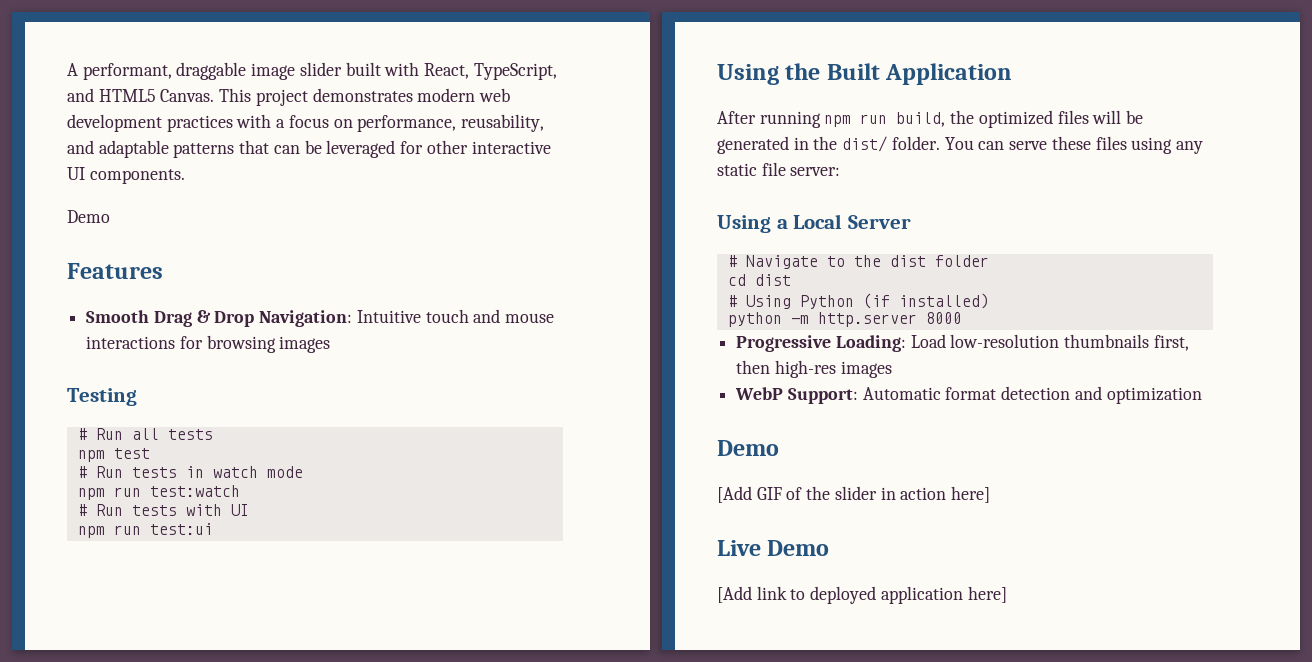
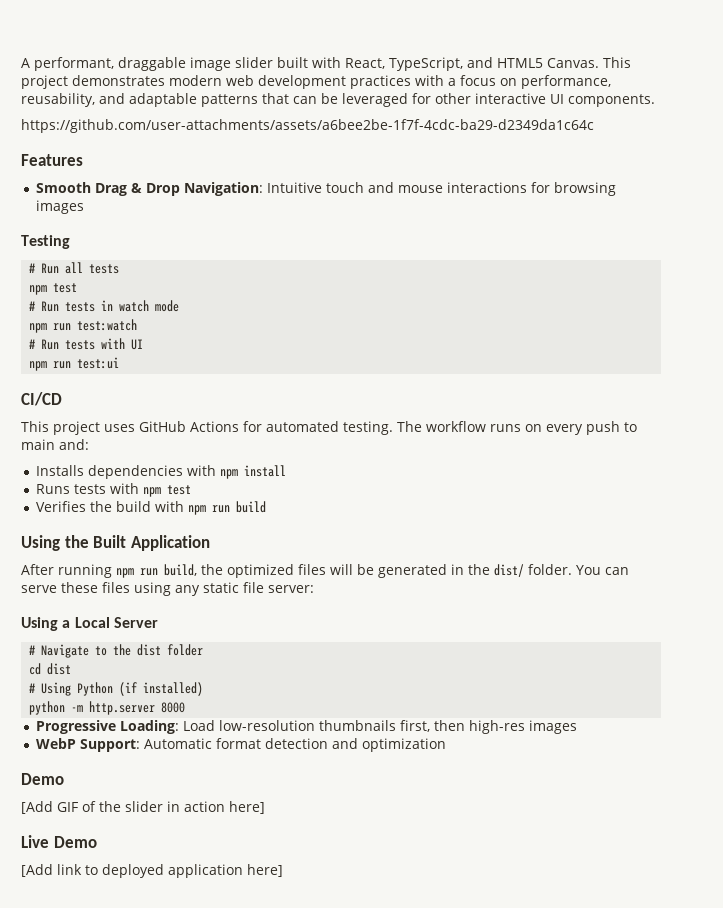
[67,210,110,223] Demo -> [21,119,594,133] https://github.com/user-attachments/assets/a6bee2be-1f7f-4cdc-ba29-d2349da1c64c
(213, 529) none -> [21,392,62,406] [21,421,637,435] [21,439,89,450] [35,465,286,479] [35,483,191,497] [35,501,266,515] // CI/CD // This project uses GitHub Actions for automated testing. The workflow runs on every push to main and: // Installs dependencies with npm install // Runs tests with npm test // Verifies the build with npm run build

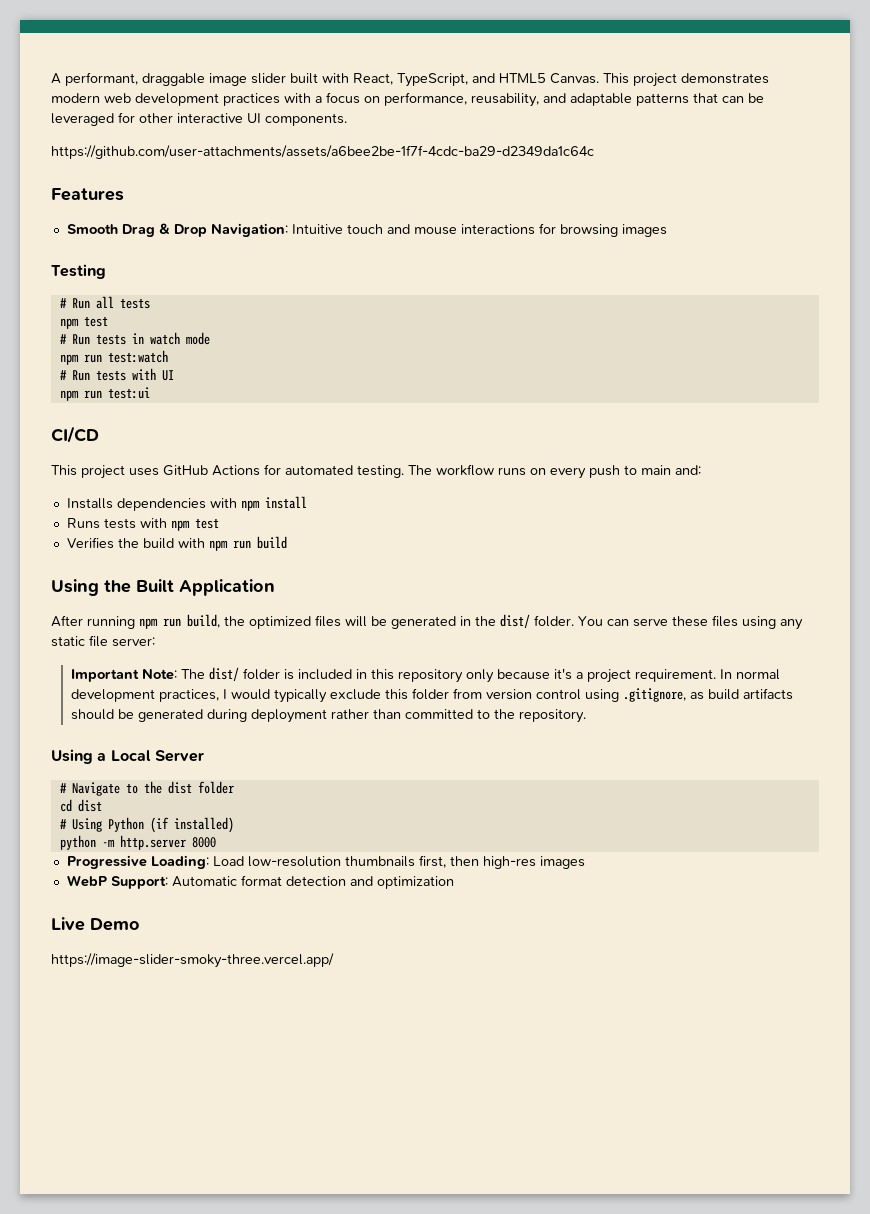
(314, 589) none -> [70,667,780,683] [70,688,793,703] [70,709,586,723] // Important Note: The dist/ folder is included in this repository only because it's a project requirement. In normal development practices, I would typically exclude this folder from version control using .gitignore, as build artifacts should be generated during deployment rather than committed to the repository.
[21,773,64,785] [21,801,265,814] [21,835,97,848] [21,864,283,878] Demo // [Add GIF of the slider in action here] // Live Demo // [Add link to deployed application here] -> [51,917,140,931] [51,953,334,968] Live Demo // https://image-slider-smoky-three.vercel.app/

